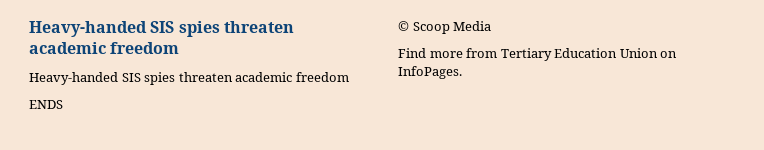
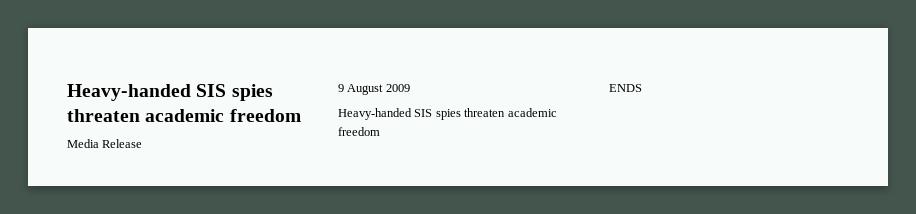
[29,21,294,37] [29,42,180,54] Heavy-handed SIS spies threaten academic freedom -> [67,84,273,101] [67,109,301,122] [67,139,143,148] [338,84,410,95] Heavy-handed SIS spies threaten academic freedom // Media Release // 9 August 2009
[398,21,492,34] [398,48,678,61] [398,66,462,79] // © Scoop Media // Find more from Tertiary Education Union on InfoPages. -> (642, 88) none

